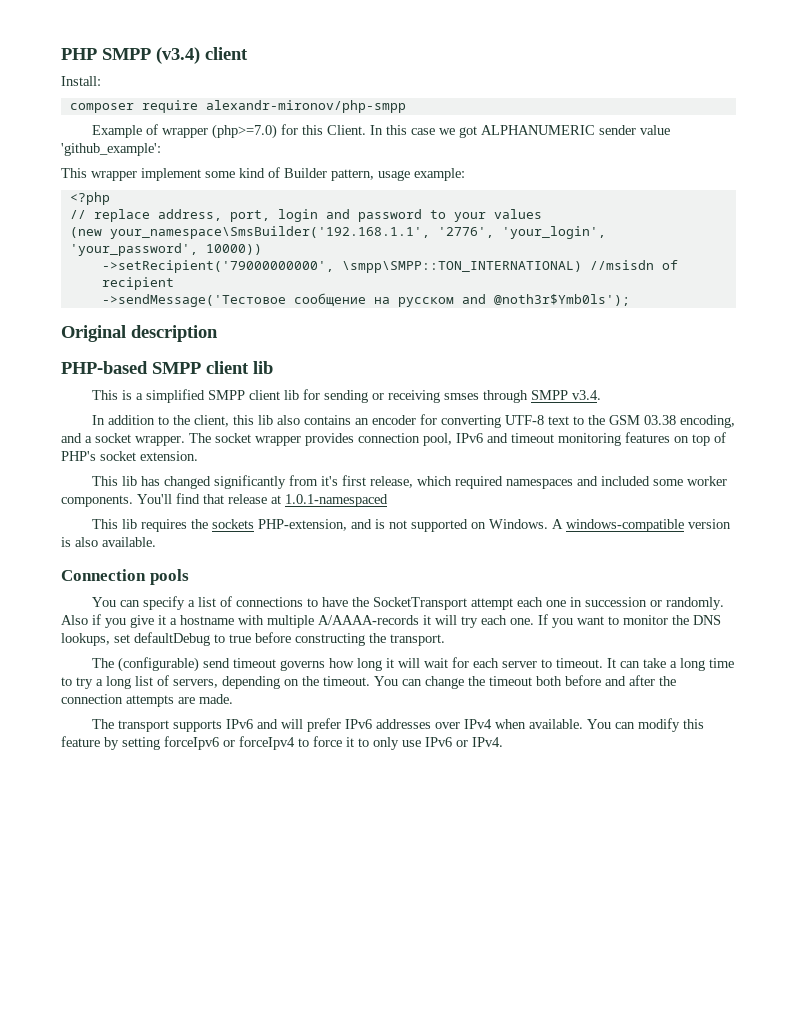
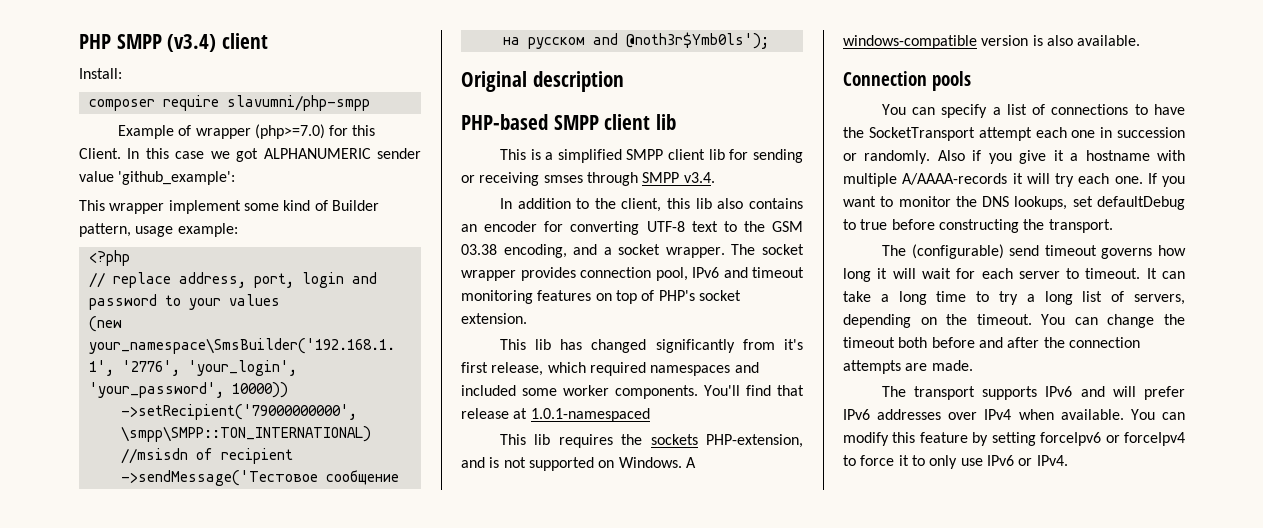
[205,100,406,113] alexandr-mironov/php-smpp -> [226,95,370,111] slavumni/php-smpp

